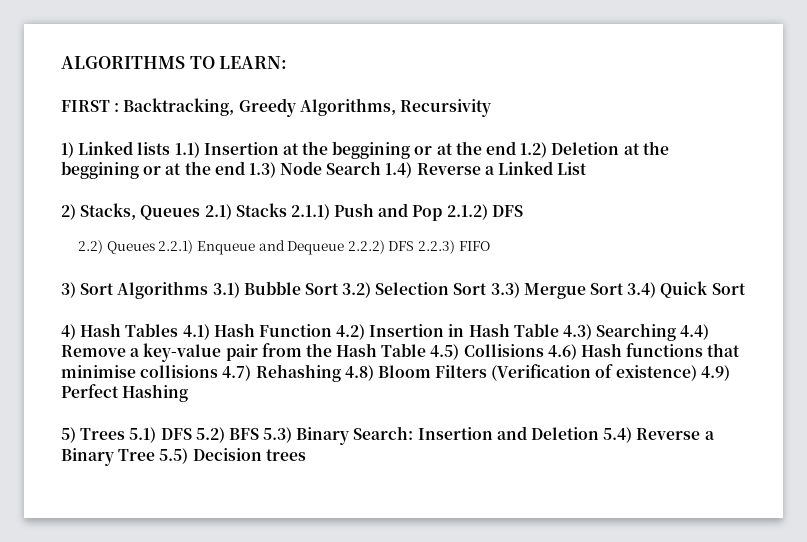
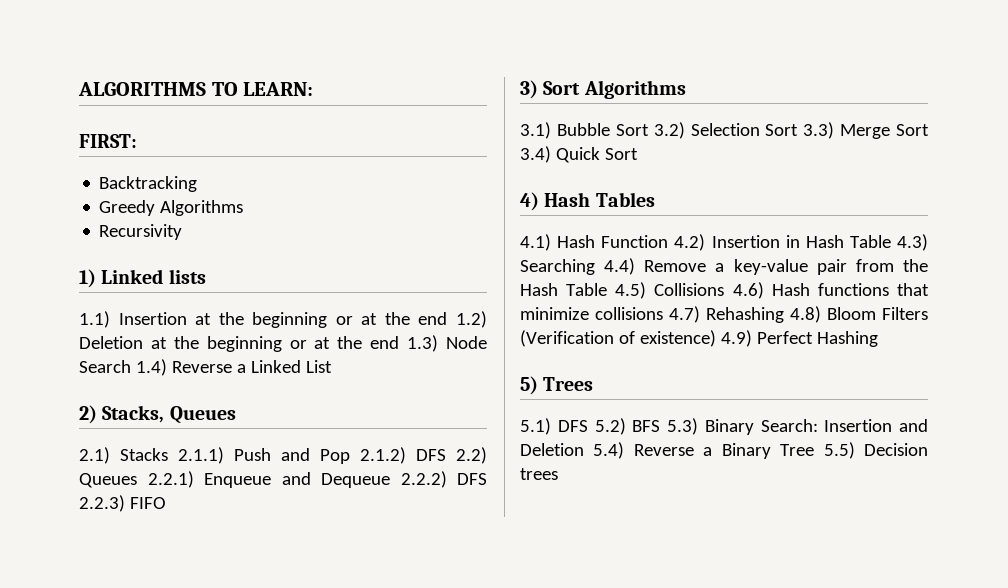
[61,98,396,117] FIRST : Backtracking, Greedy Algorithms, -> [79,134,137,148] [99,176,198,192] [99,200,244,216] FIRST: // Backtracking // Greedy Algorithms //
(171, 148) none -> (206, 276) //
[332,141,411,159] beggining -> [252,312,328,328] beginning
[61,161,139,179] beggining -> [206,336,282,352] beginning
(201, 212) none -> (236, 415) //
(523, 211) // -> (446, 455) none
(209, 290) none -> (686, 89) //
[523,283,586,299] Mergue -> [840,124,891,139] Merge
(179, 330) none -> (655, 199) //
[61,365,136,378] minimise -> [520,307,589,320] minimize
(126, 434) none -> (594, 384) //

